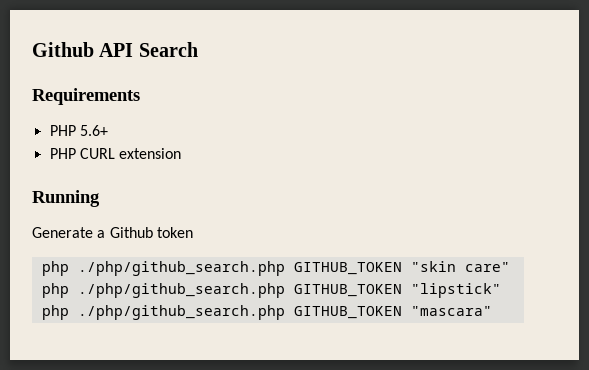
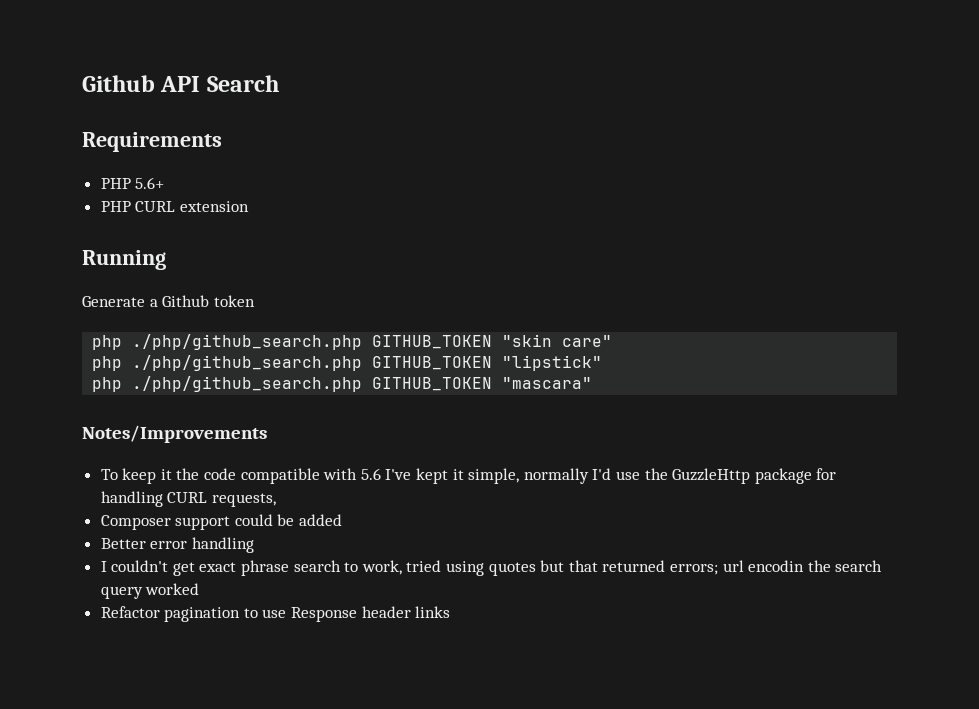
(492, 311) none -> [82,425,267,443] [100,468,837,484] [100,491,276,507] [100,514,343,530] [100,537,254,553] [100,560,883,576] [100,583,200,599] [100,606,451,622] // Notes/Improvements // To keep it the code compatible with 5.6 I've kept it simple, normally I'd use the GuzzleHttp package for handling CURL requests, // Composer support could be added // Better error handling // I couldn't get exact phrase search to work, tried using quotes but that returned errors; url encodin the search query worked // Refactor pagination to use Response header links

